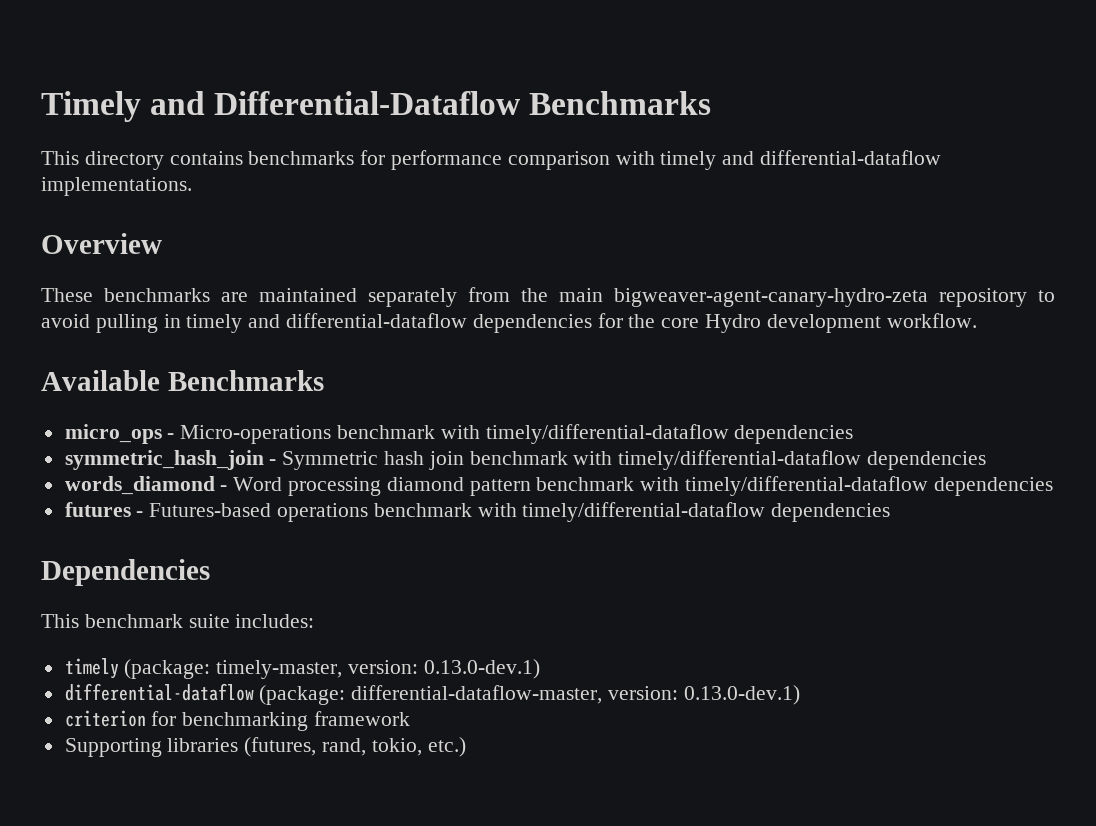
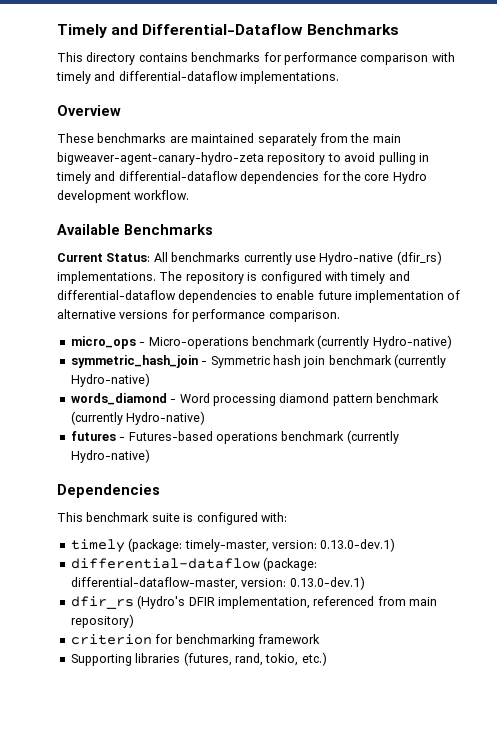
(324, 380) none -> [57,251,442,265] [57,271,410,284] [57,290,461,303] [57,309,340,322] // Current Status: All benchmarks currently use Hydro-native (dfir_rs) implementations. The repository is configured with timely and differential-dataflow dependencies to enable future implementation of alternative versions for performance comparison.
[440,424,854,444] with timely/differential-dataflow dependencies -> [317,335,452,349] (currently Hydro-native)
[573,450,987,470] with timely/differential-dataflow dependencies -> [394,354,446,368] [70,373,150,387] (currently Hydro-native)
[640,476,1053,496] with timely/differential-dataflow dependencies -> [70,411,206,425] (currently Hydro-native)
[477,502,891,522] with timely/differential-dataflow dependencies -> [346,430,399,444] [70,449,150,463] (currently Hydro-native)
[235,614,315,628] includes: -> [183,512,287,525] is configured with:
(800, 695) none -> [70,595,437,609] [70,614,134,628] // dfir_rs (Hydro's DFIR implementation, referenced from main repository)

